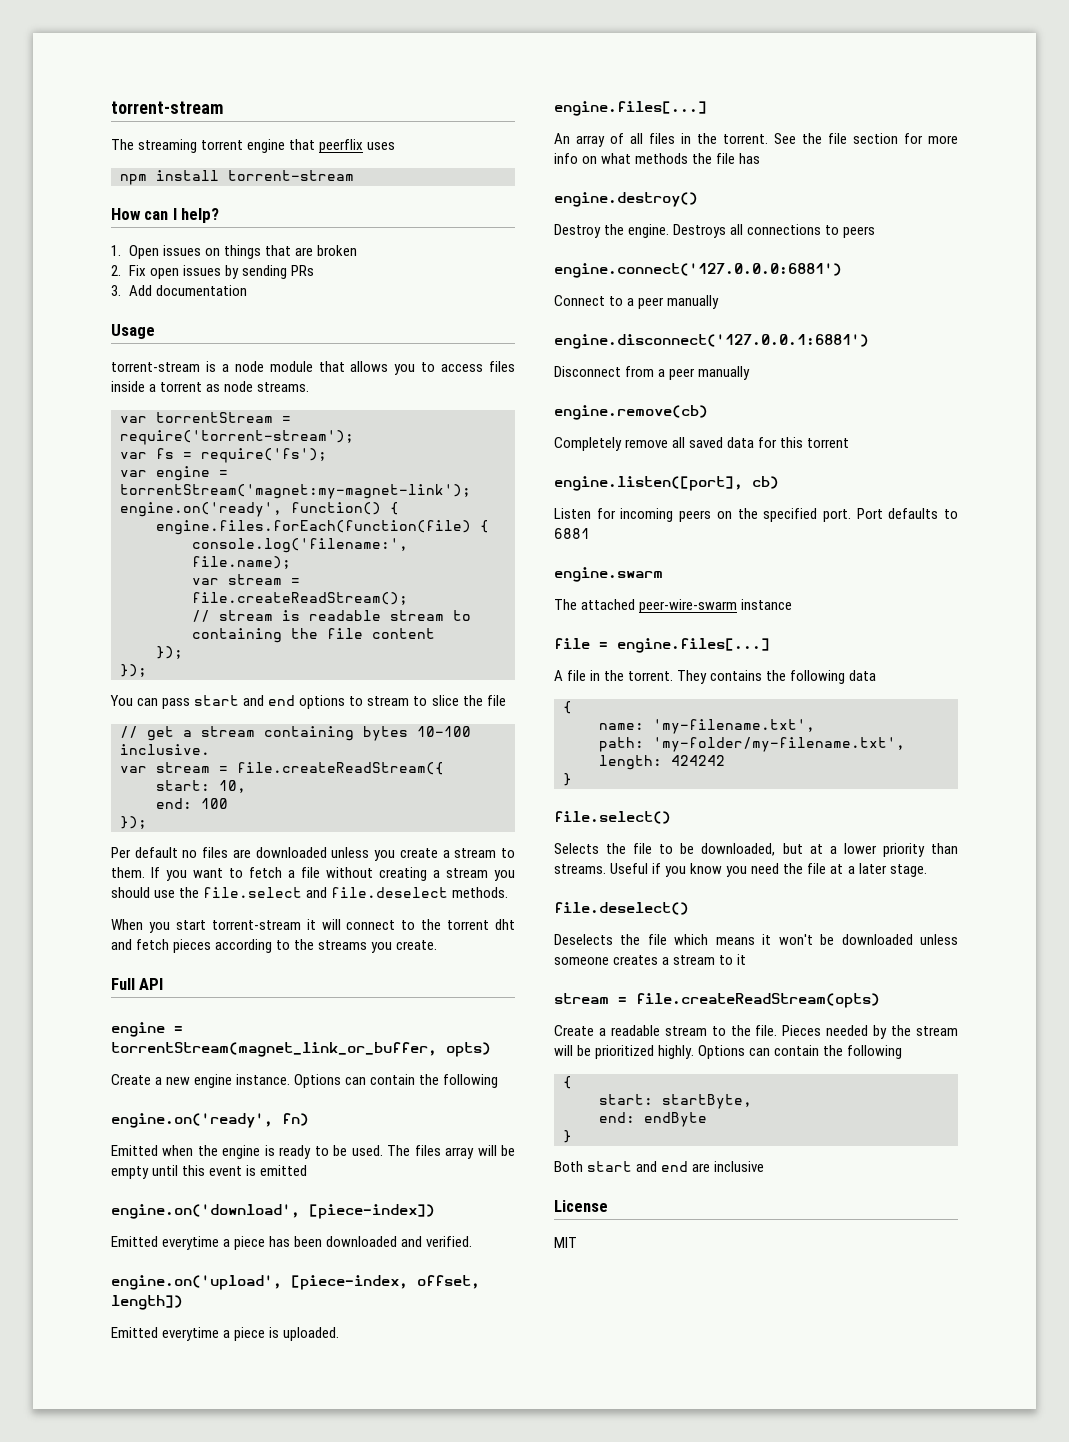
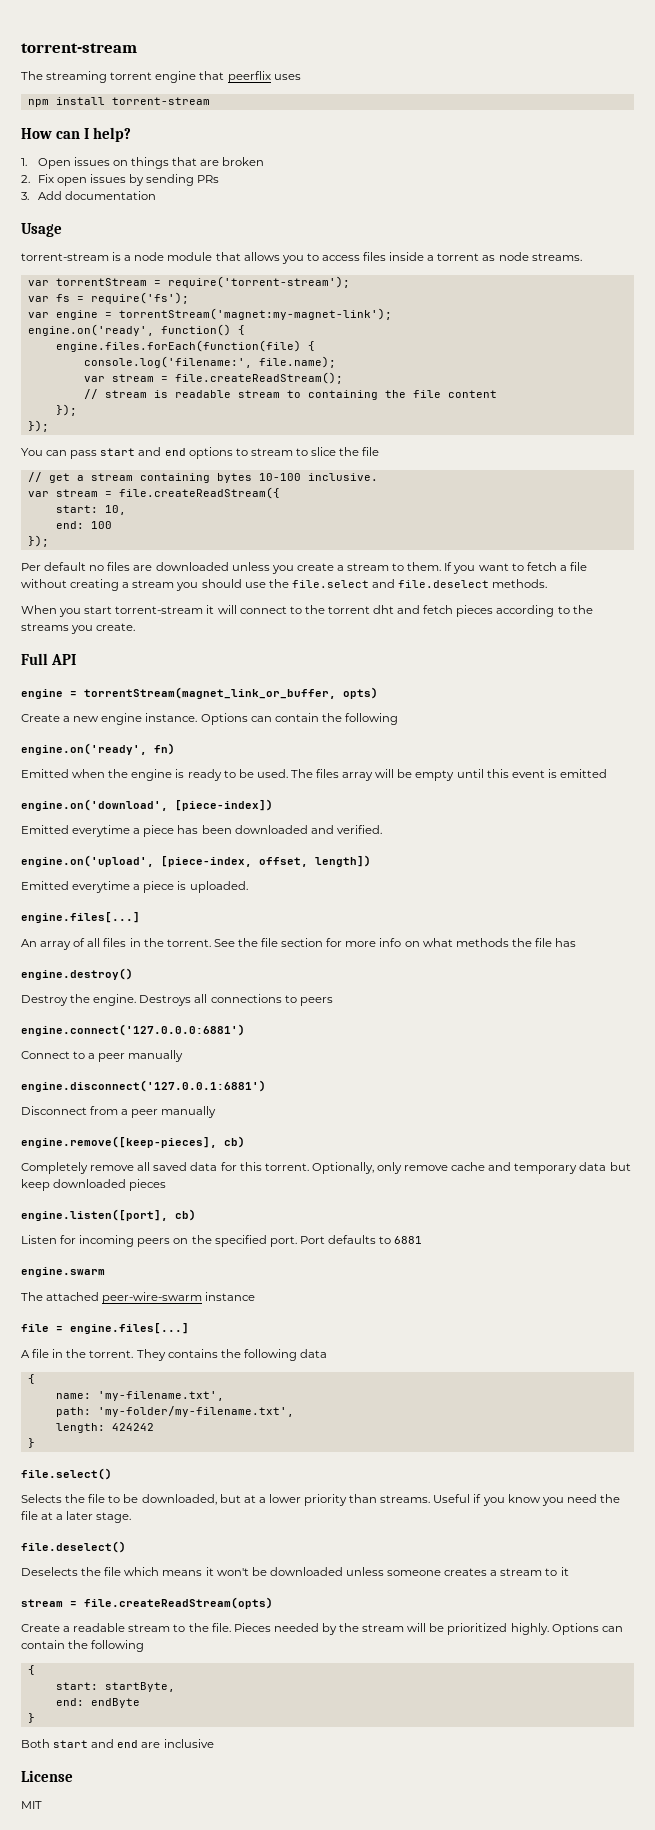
[554,405,708,420] engine.remove(cb) -> [21,1136,245,1148] engine.remove([keep-pieces], cb)
[807,438,850,448] torrent -> [264,1162,631,1174] [21,1179,167,1191] torrent. Optionally, only remove cache and temporary data but keep downloaded pieces

